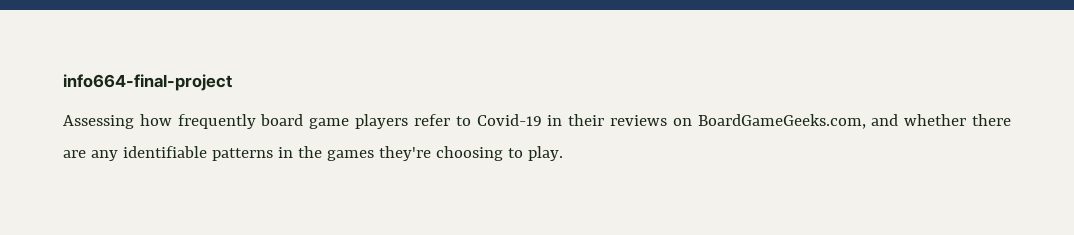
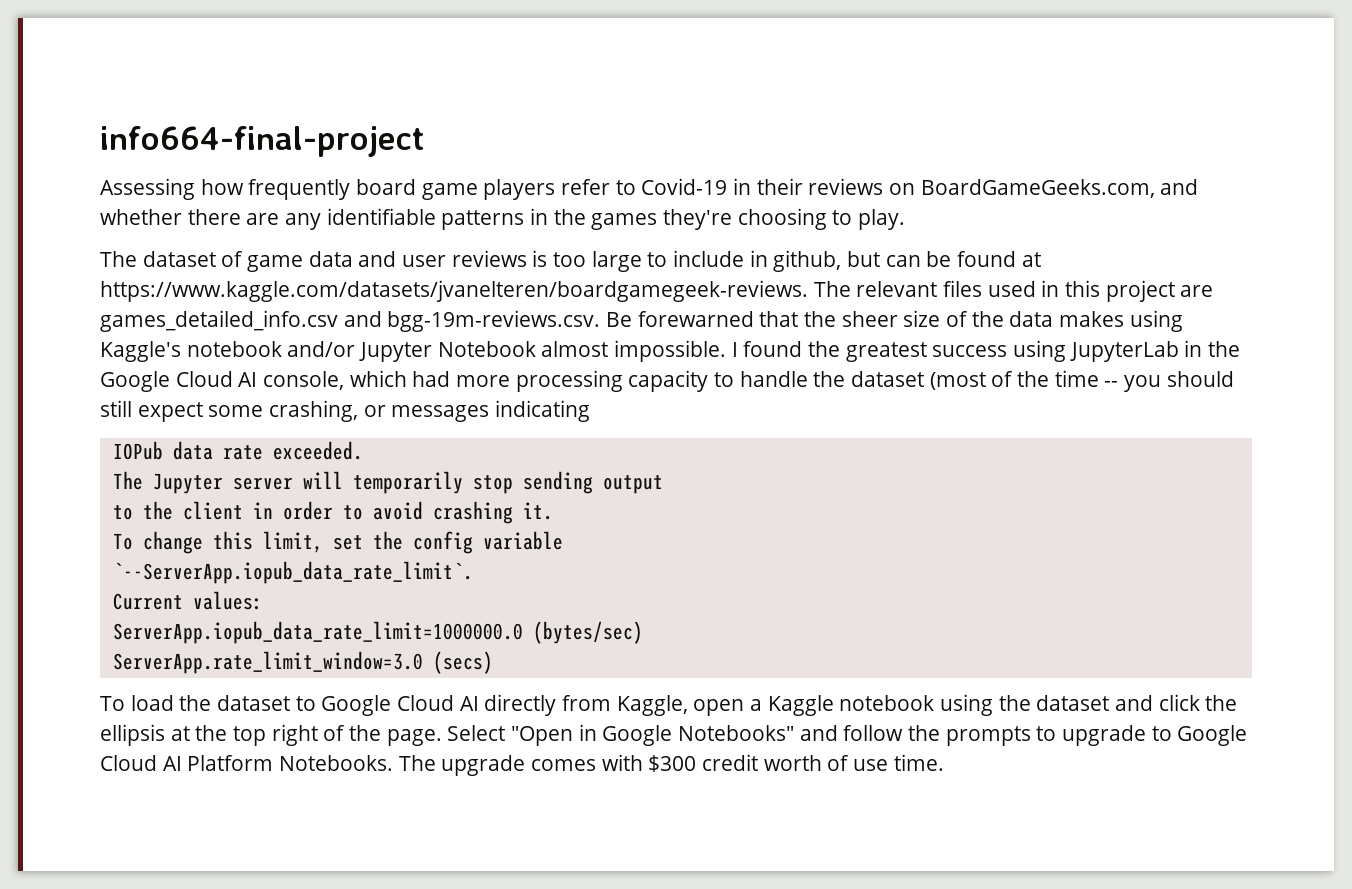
(563, 153) none -> [100,250,1041,272] [100,280,1214,302] [100,310,1183,332] [100,340,1241,362] [100,370,1234,392] [100,400,591,422] [112,441,363,460] [112,471,663,494] [112,501,553,524] [112,531,563,554] [112,561,473,584] [112,591,263,610] [112,621,643,644] [112,651,493,674] [100,694,1238,716] [100,724,1248,746] [100,754,944,776] // The dataset of game data and user reviews is too large to include in github, but can be found at https://www.kaggle.com/datasets/jvanelteren/boardgamegeek-reviews. The relevant files used in this project are games_detailed_info.csv and bgg-19m-reviews.csv. Be forewarned that the sheer size of the data makes using Kaggle's notebook and/or Jupyter Notebook almost impossible. I found the greatest success using JupyterLab in the Google Cloud AI console, which had more processing capacity to handle the dataset (most of the time -- you should still expect some crashing, or messages indicating // IOPub data rate exceeded. // The Jupyter server will temporarily stop sending output // to the client in order to avoid crashing it. // To change this limit, set the config variable // `--ServerApp.iopub_data_rate_limit`. // Current values: // ServerApp.iopub_data_rate_limit=1000000.0 (bytes/sec) // ServerApp.rate_limit_window=3.0 (secs) // To load the dataset to Google Cloud AI directly from Kaggle, open a Kaggle notebook using the dataset and click the ellipsis at the top right of the page. Select "Open in Google Notebooks" and follow the prompts to upgrade to Google Cloud AI Platform Notebooks. The upgrade comes with $300 credit worth of use time.

